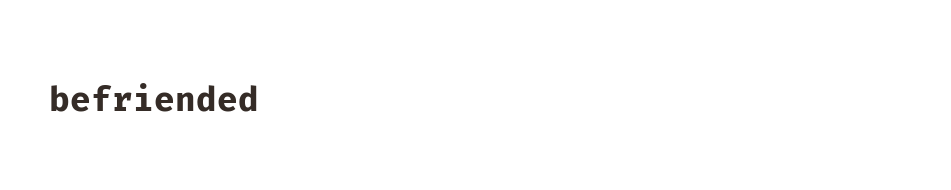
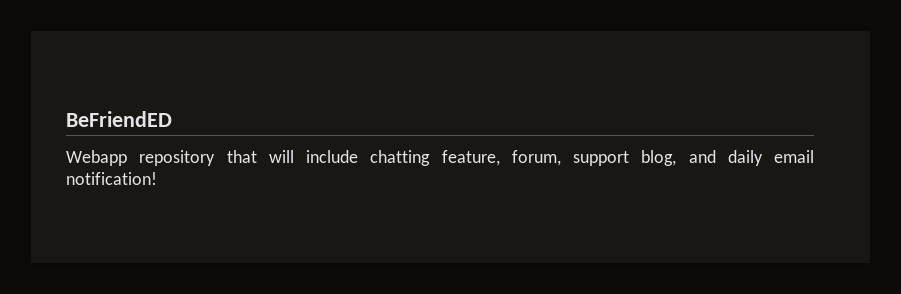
[49,83,259,112] befriended -> [66,111,172,127] [66,150,814,166] [66,172,157,185] BeFriendED // Webapp repository that will include chatting feature, forum, support blog, and daily email notification!

